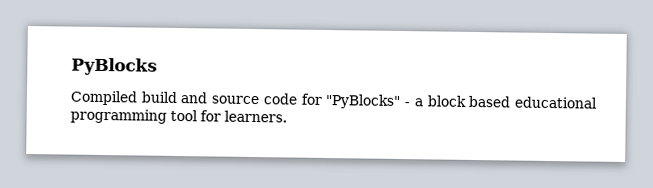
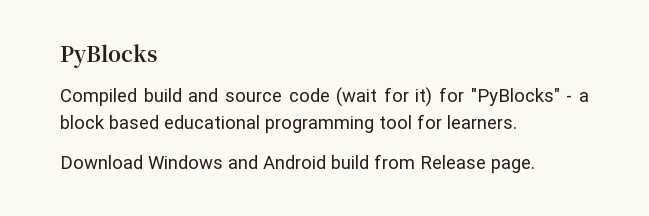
(298, 99) none -> [336,87,433,107] (wait for it)
(287, 116) none -> [60,154,535,173] // Download Windows and Android build from Release page.

